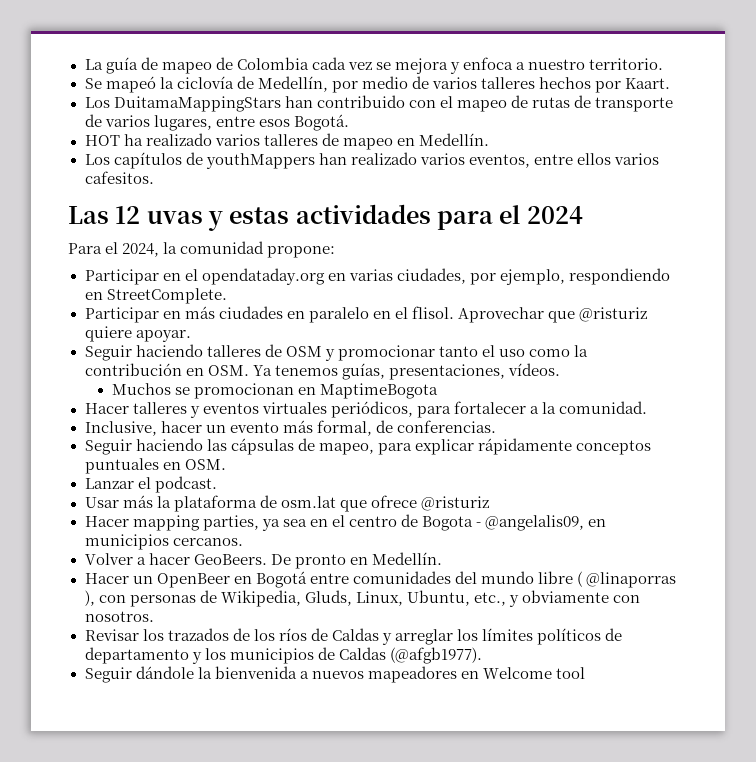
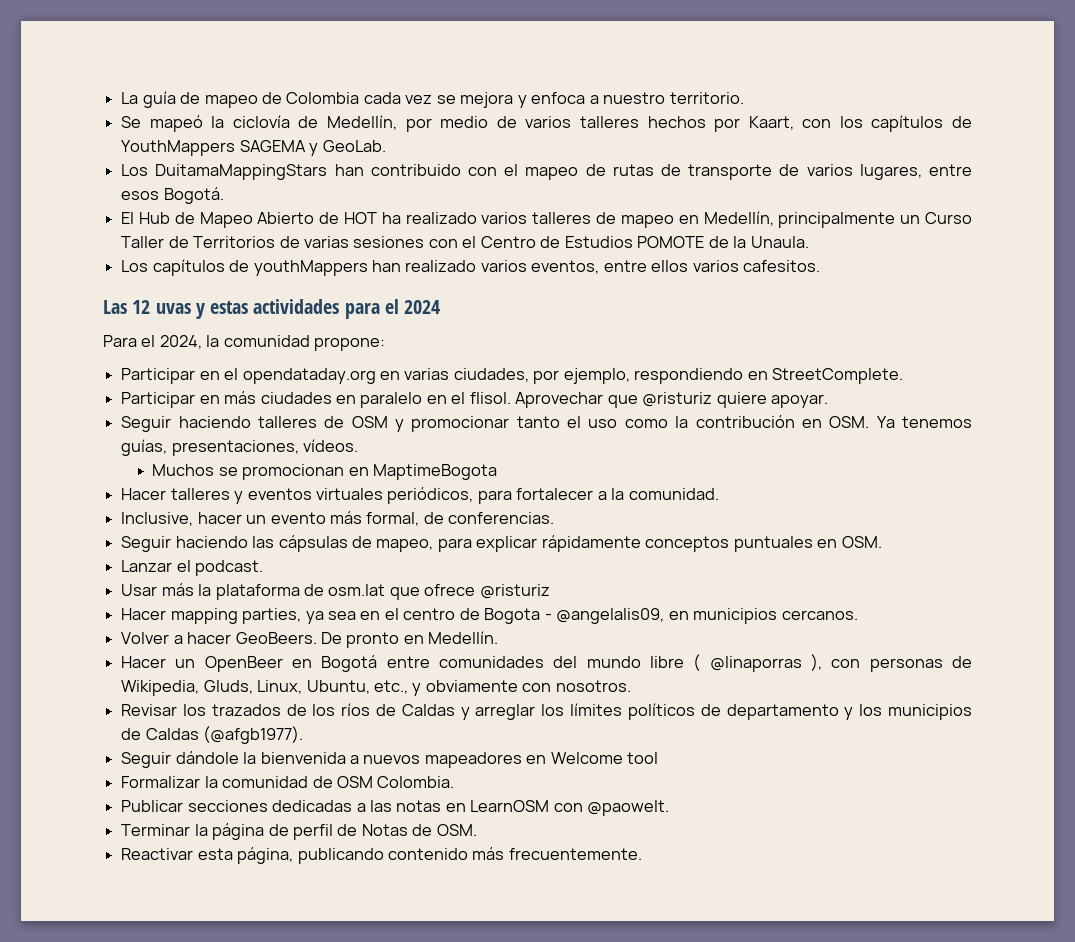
[625,78,671,89] Kaart. -> [748,115,973,132] [121,140,386,156] Kaart, con los capítulos de YouthMappers SAGEMA y GeoLab.
(349, 122) none -> [121,212,340,228] El Hub de Mapeo Abierto de
[418,133,489,146] Medellín. -> [703,211,973,228] [121,236,809,248] Medellín, principalmente un Curso Taller de Territorios de varias sesiones con el Centro de Estudios POMOTE de la Unaula.
(585, 673) none -> [121,776,455,788] [121,800,670,816] [121,823,477,840] [121,847,642,864] // Formalizar la comunidad de OSM Colombia. // Publicar secciones dedicadas a las notas en LearnOSM con @paowelt. // Terminar la página de perfil de Notas de OSM. // Reactivar esta página, publicando contenido más frecuentemente.

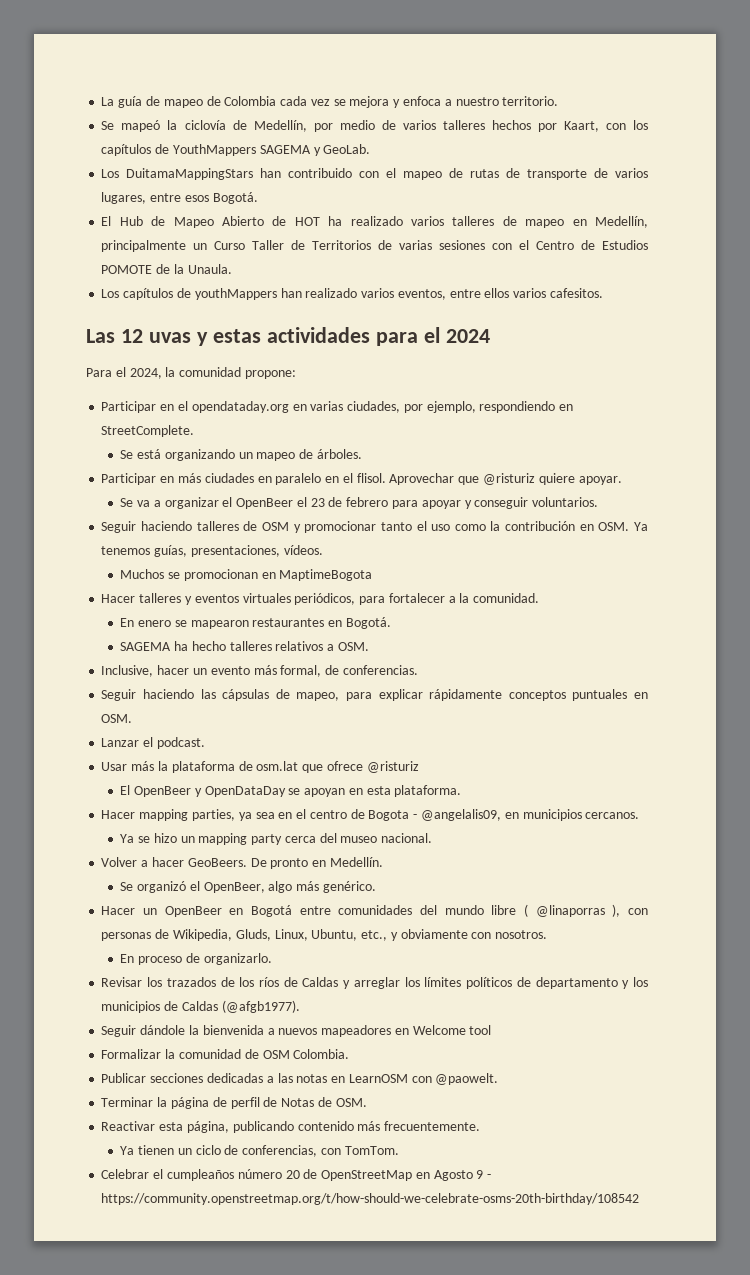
(904, 376) none -> [120,449,362,461] // Se está organizando un mapeo de árboles.
(829, 401) none -> [120,497,599,509] // Se va a organizar el OpenBeer el 23 de febrero para apoyar y conseguir voluntarios.
(719, 494) none -> [120,617,391,629] [120,641,369,651] // En enero se mapearon restaurantes en Bogotá. // SAGEMA ha hecho talleres relativos a OSM.
(550, 591) none -> [120,785,462,797] // El OpenBeer y OpenDataDay se apoyan en esta plataforma.
(858, 615) none -> [120,833,433,845] // Ya se hizo un mapping party cerca del museo nacional.
(499, 637) none -> [120,881,376,893] // Se organizó el OpenBeer, algo más genérico.
(631, 686) none -> [120,953,272,965] // En proceso de organizarlo.
(642, 854) none -> [120,1145,399,1157] [101,1169,492,1181] [101,1193,640,1205] // Ya tienen un ciclo de conferencias, con TomTom. // Celebrar el cumpleaños número 20 de OpenStreetMap en Agosto 9 - https://community.openstreetmap.org/t/how-should-we-celebrate-osms-20th-birthday/108542

